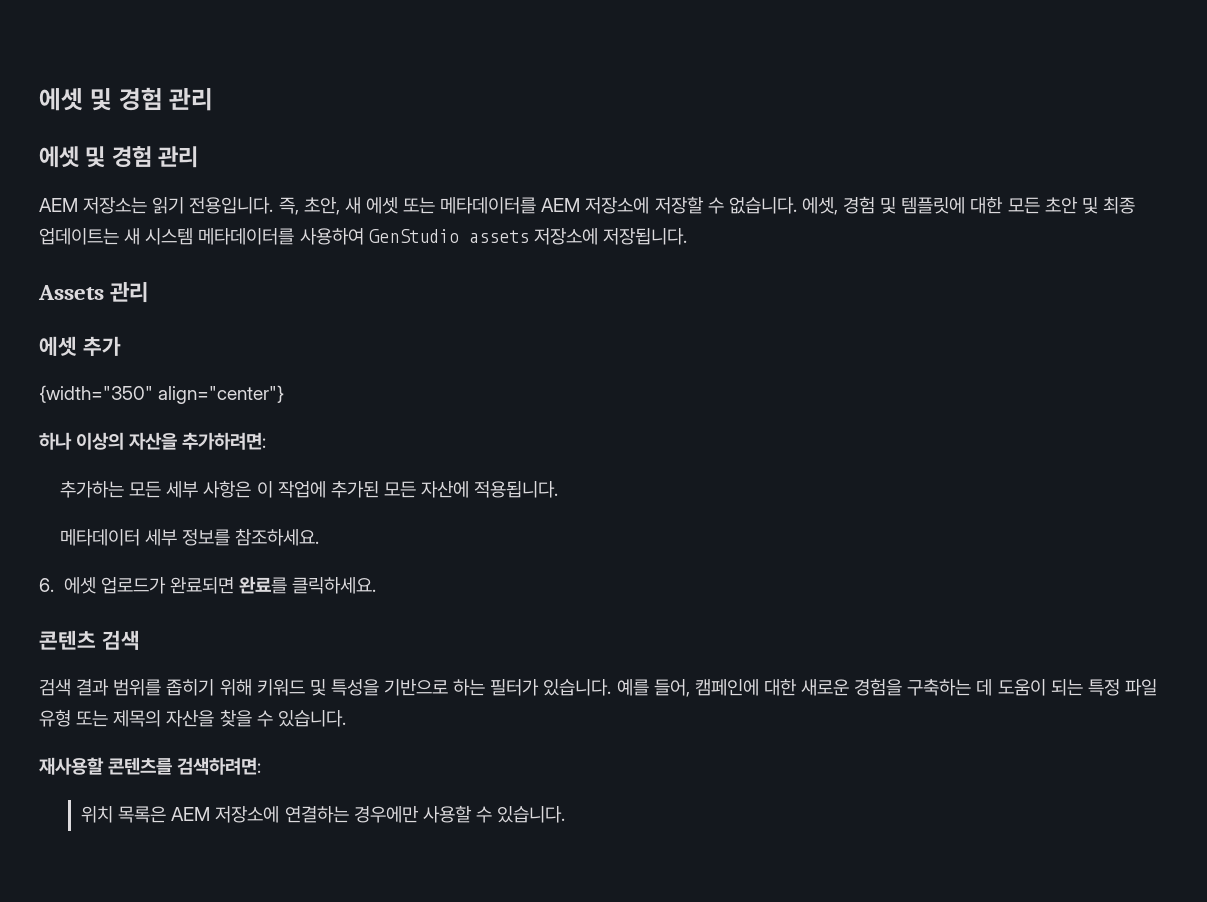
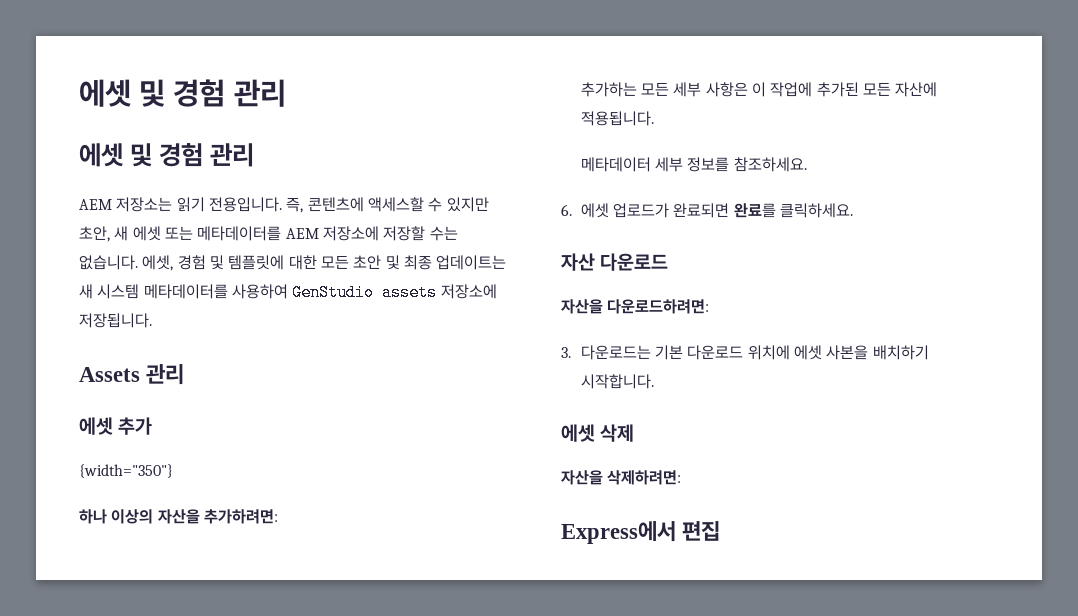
(299, 206) none -> [307,197,489,212] 콘텐츠에 액세스할 수 있지만
[707,197,724,214] 수 -> [429,226,458,241] 수는
[39,385,285,404] {width="350" align="center"} -> [79,464,173,478] {width="350"}
[39,630,140,650] [39,678,1157,697] [39,709,346,727] [39,757,262,775] [81,805,566,823] 콘텐츠 검색 // 검색 결과 범위를 좁히기 위해 키워드 및 특성을 기반으로 하는 필터가 있습니다. 예를 들어, 캠페인에 대한 새로운 경험을 구축하는 데 도움이 되는 특정 파일 유형 또는 제목의 자산을 찾을 수 있습니다. // 재사용할 콘텐츠를 검색하려면: // 위치 목록은 AEM 저장소에 연결하는 경우에만 사용할 수 있습니다. -> [561,253,669,271] [561,299,710,314] [561,345,929,360] [580,374,654,389] [561,424,635,442] [561,470,682,485] [561,521,721,544] 자산 다운로드 // 자산을 다운로드하려면: // 3. 다운로드는 기본 다운로드 위치에 에셋 사본을 배치하기 시작합니다. // 에셋 삭제 // 자산을 삭제하려면: // Express에서 편집

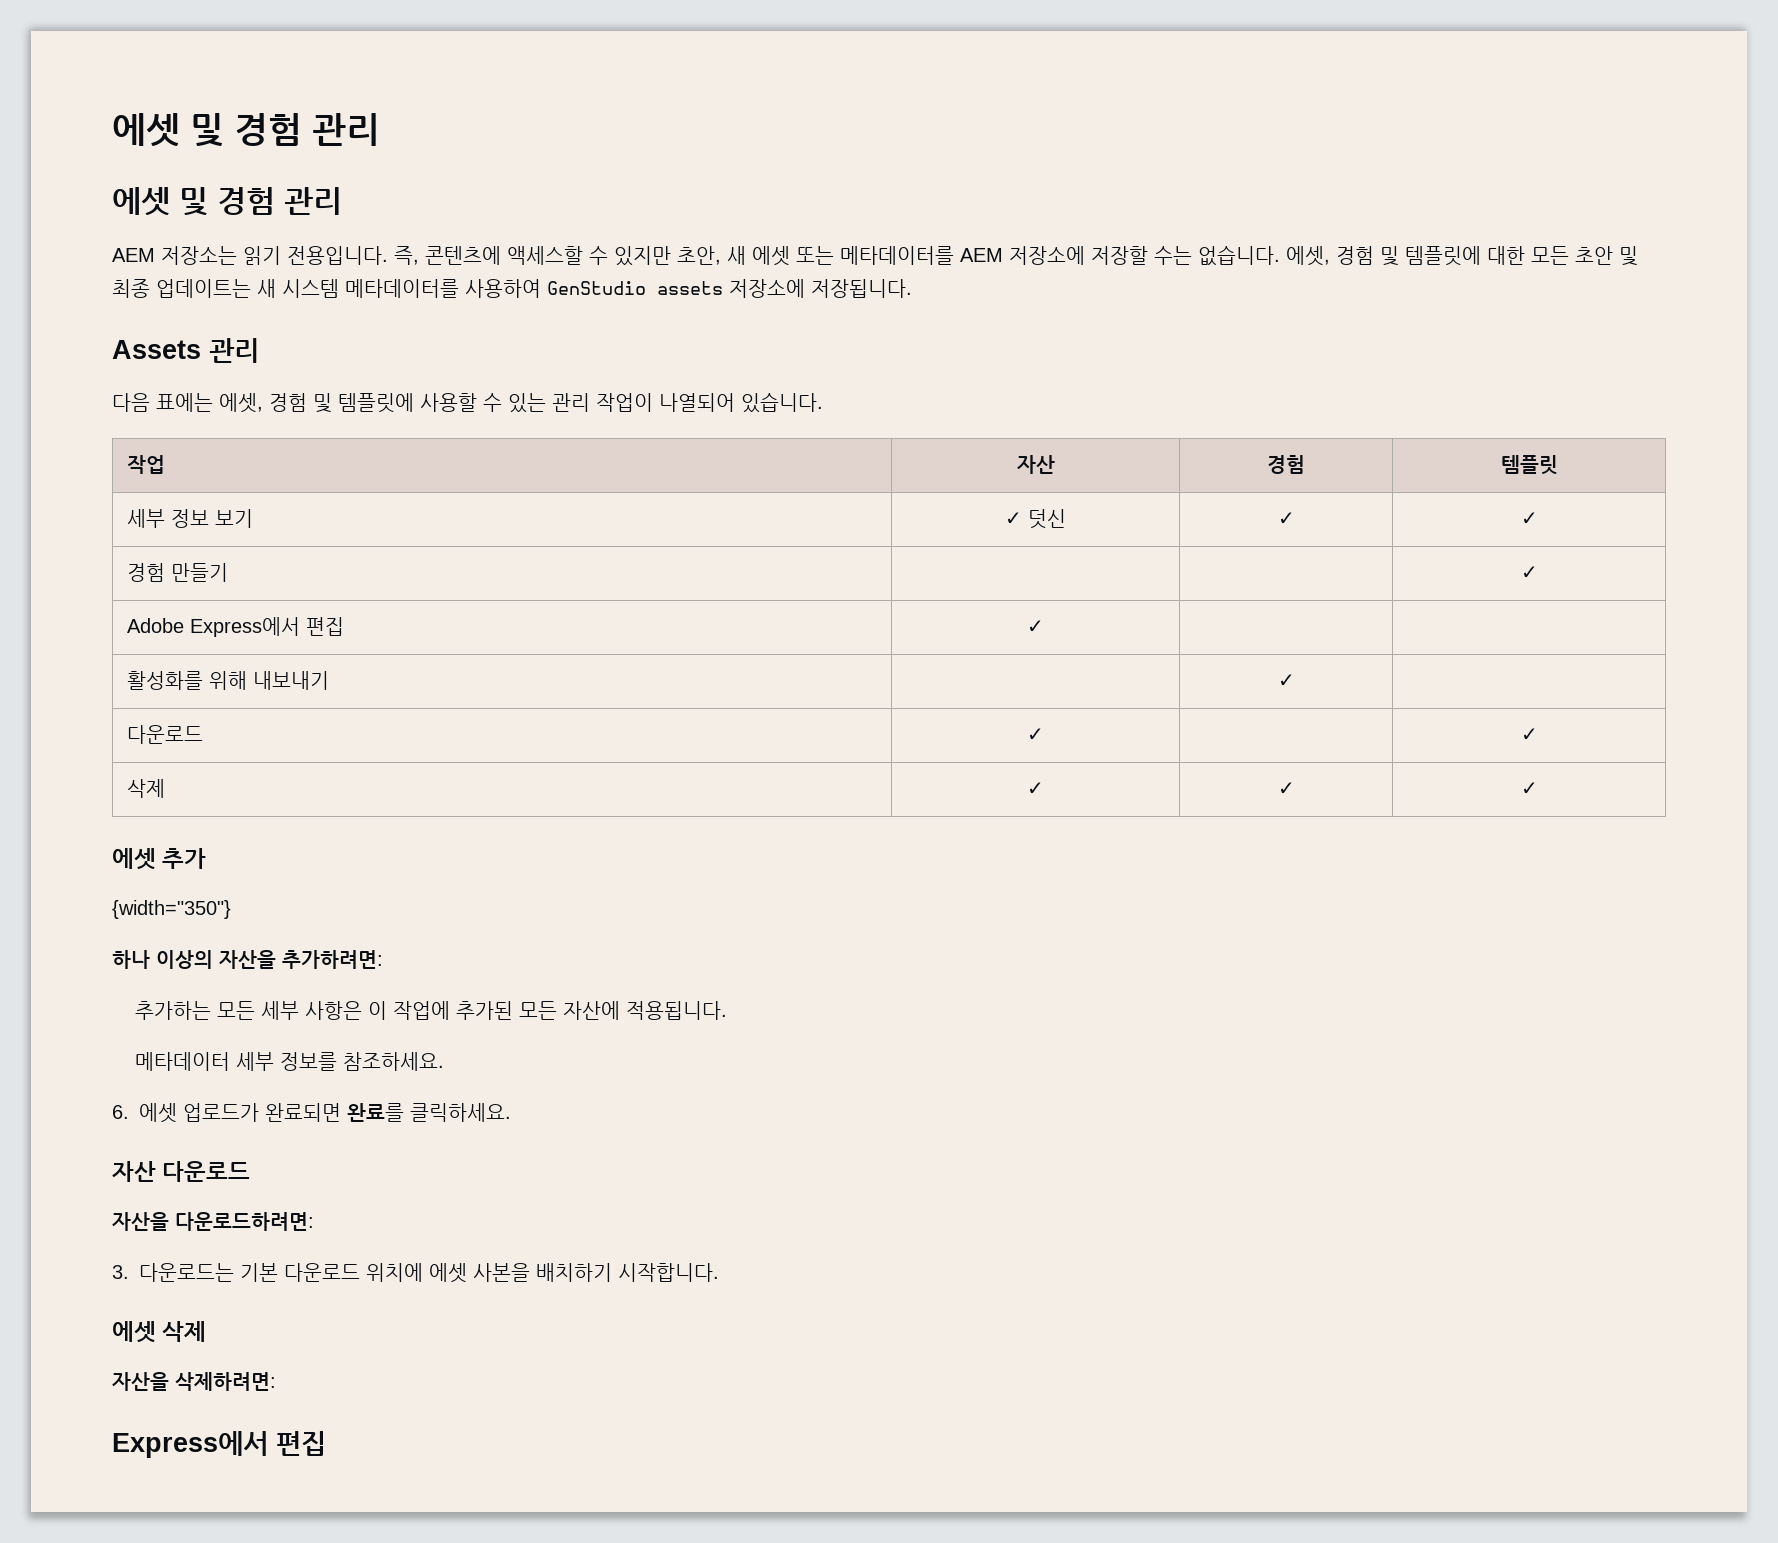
(185, 374) none -> [112,392,823,413] [126,455,165,474] [1016,455,1055,474] [1267,455,1305,474] [1500,455,1558,475] [126,509,253,528] [1005,509,1066,529] [1277,512,1295,525] [1520,512,1538,525] [126,563,228,582] [1520,566,1538,579] [126,617,344,637] [1027,620,1044,633] [126,671,329,690] [1277,674,1295,687] [126,725,203,744] [1027,728,1044,741] [1520,728,1538,741] [126,779,165,798] [1027,782,1044,795] [1277,782,1295,795] [1520,782,1538,795] // 다음 표에는 에셋, 경험 및 템플릿에 사용할 수 있는 관리 작업이 나열되어 있습니다. // 작업 | 자산 | 경험 | 템플릿 // 세부 정보 보기 | ✓ 덧신 | ✓ | ✓ // 경험 만들기 | | | ✓ // Adobe Express에서 편집 | ✓ | | // 활성화를 위해 내보내기 | | ✓ | // 다운로드 | ✓ | | ✓ // 삭제 | ✓ | ✓ | ✓

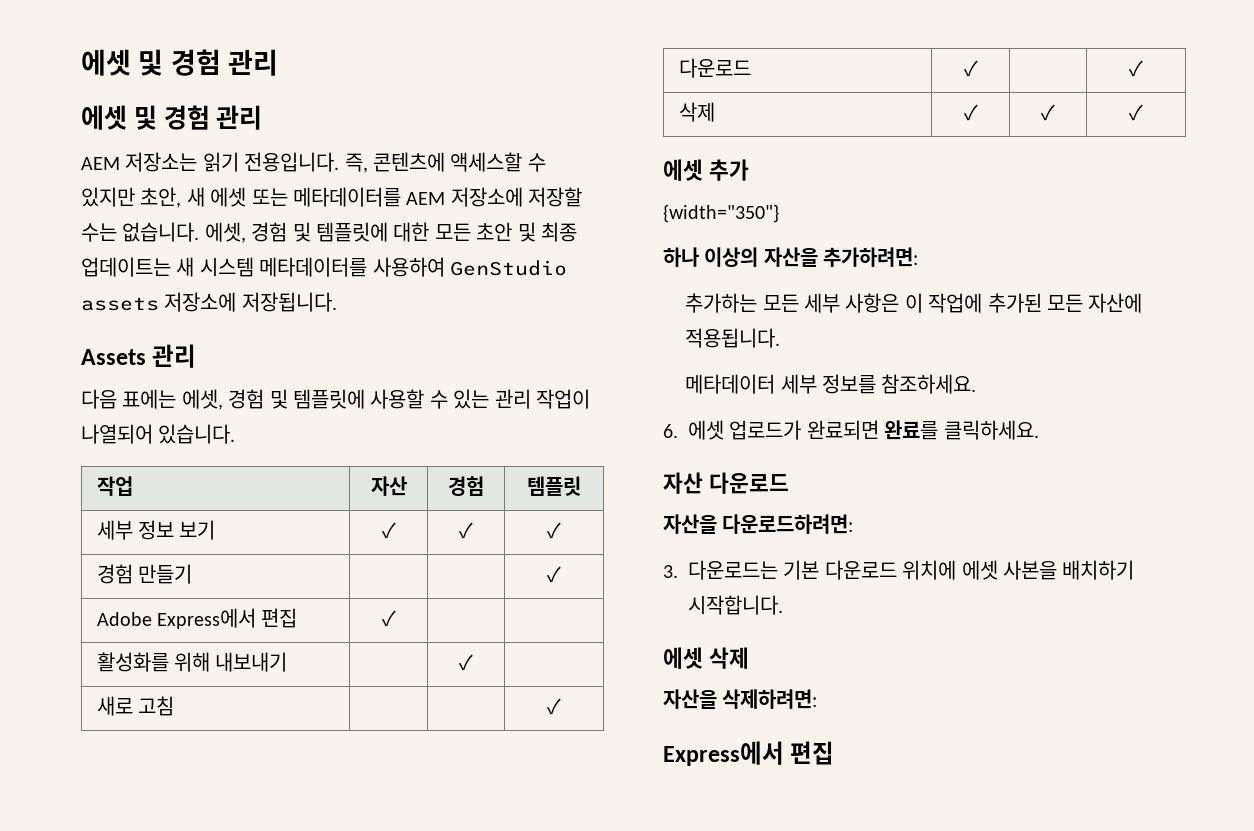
[1028,509,1066,529] 덧신 -> (396, 530) none
(1295, 680) none -> [96,696,174,716] [547,698,561,715] // 새로 고침 | | | ✓

